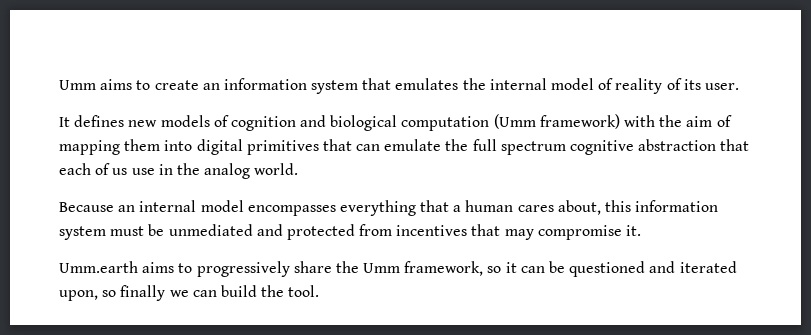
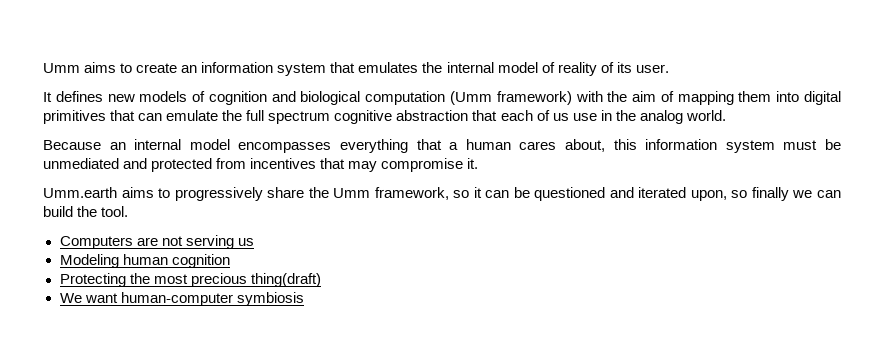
(320, 291) none -> [59,235,254,249] [59,254,230,268] [59,273,321,287] [59,292,304,306] // Computers are not serving us // Modeling human cognition // Protecting the most precious thing(draft) // We want human-computer symbiosis

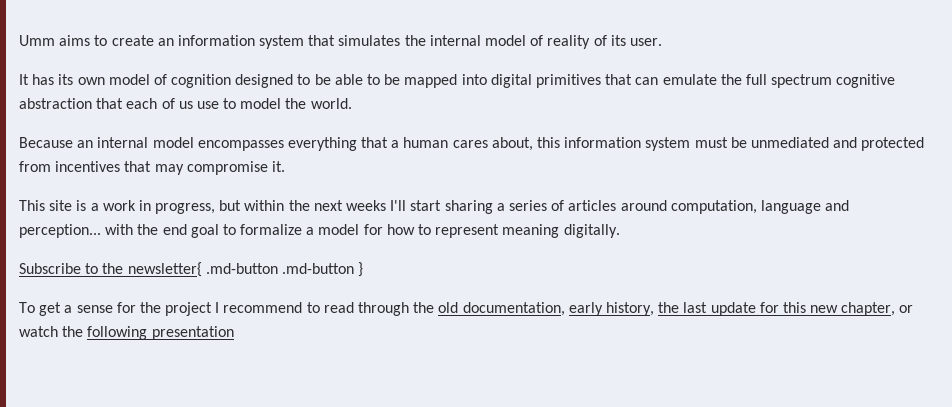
[358,62,419,73] emulates -> [338,35,401,46] simulates
[55,91,772,105] defines new models of cognition and biological computation (Umm framework) with the aim of mapping them -> [32,74,458,88] has its own model of cognition designed to be able to be mapped
[600,110,683,124] in the analog -> [223,98,307,109] to model the
[43,187,841,201] [43,206,129,217] [59,235,254,249] [59,254,230,268] [59,273,321,287] [59,292,304,306] Umm.earth aims to progressively share the Umm framework, so it can be questioned and iterated upon, so finally we can build the tool. // Computers are not serving us // Modeling human cognition // Protecting the most precious thing(draft) // We want human-computer symbiosis -> [19,200,850,214] [19,224,620,238] [19,262,364,277] [19,302,914,316] [19,326,234,340] This site is a work in progress, but within the next weeks I'll start sharing a series of articles around computation, language and perception... with the end goal to formalize a model for how to represent meaning digitally. // Subscribe to the newsletter{ .md-button .md-button } // To get a sense for the project I recommend to read through the old documentation, early history, the last update for this new chapter, or watch the following presentation

